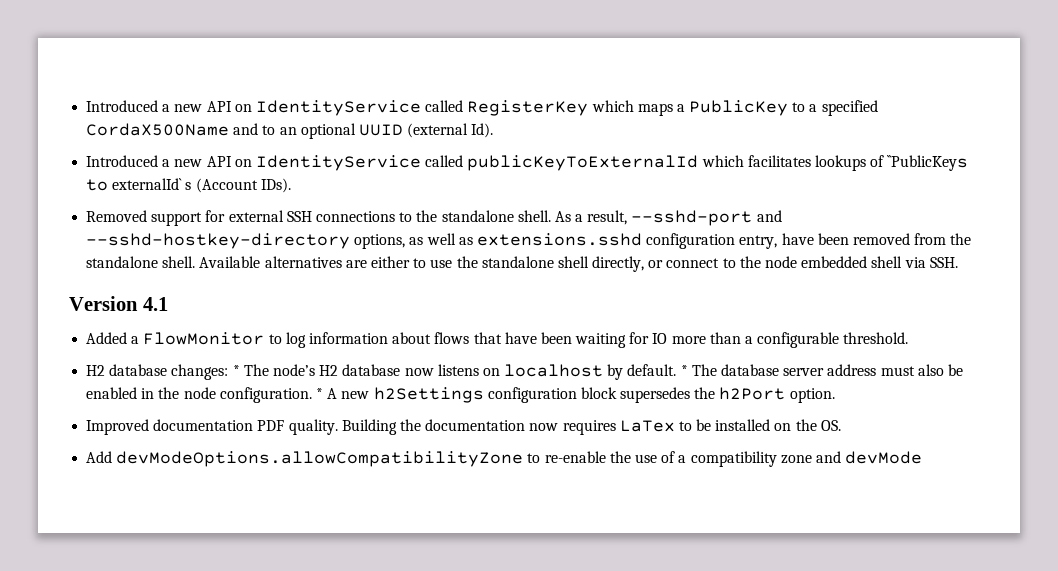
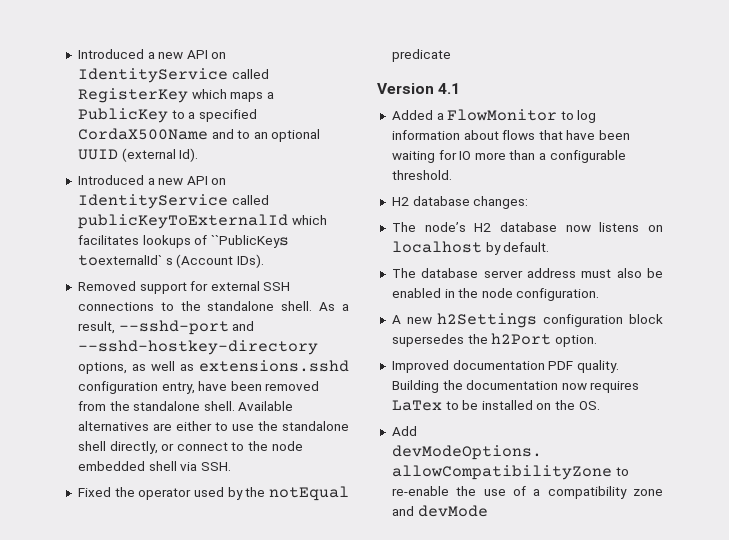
[86,178,183,191] to externalId` -> [77,255,162,266] toexternalId`
(958, 262) none -> [77,486,349,501] [391,49,451,62] // Fixed the operator used by the notEqual predicate
[232,365,240,376] * -> (529, 202) //
[680,365,688,376] * -> (550, 247) //
[315,388,323,399] * -> (600, 294) //

